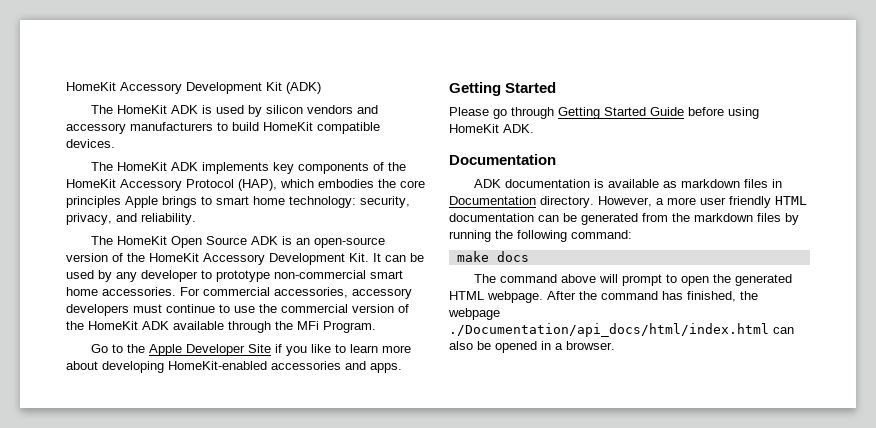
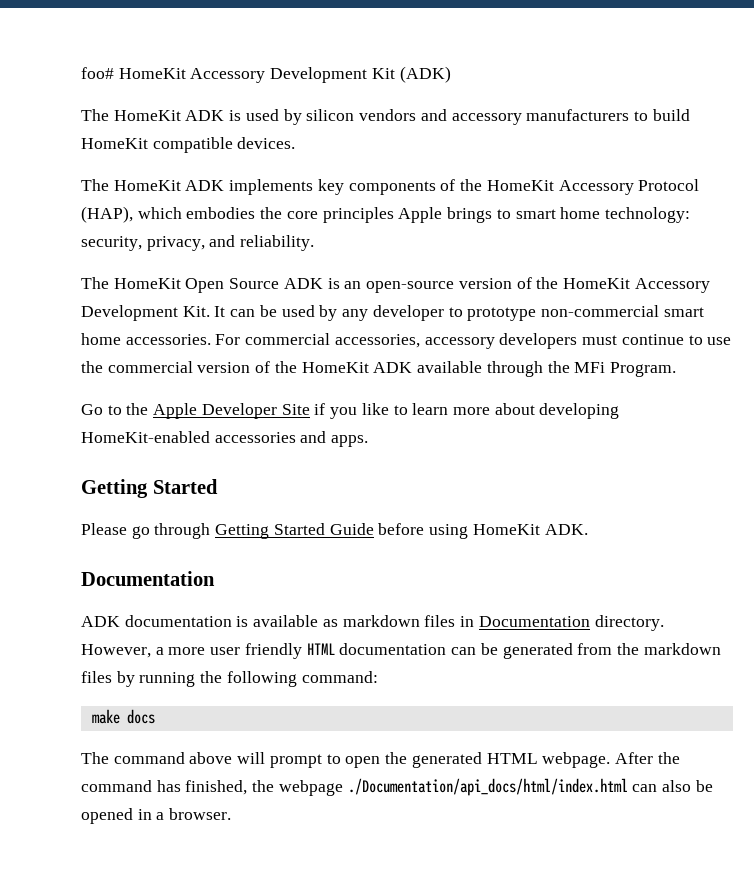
(66, 86) none -> [81,67,114,79] foo#

